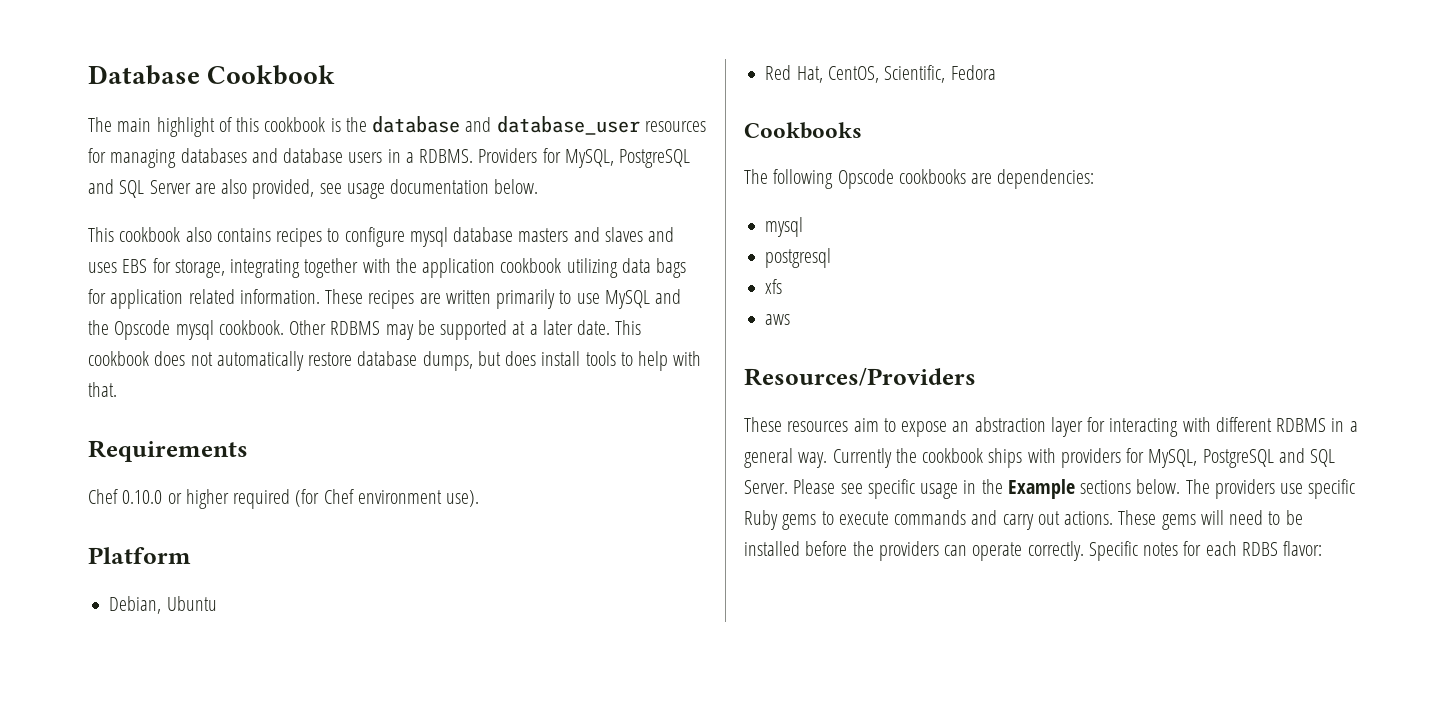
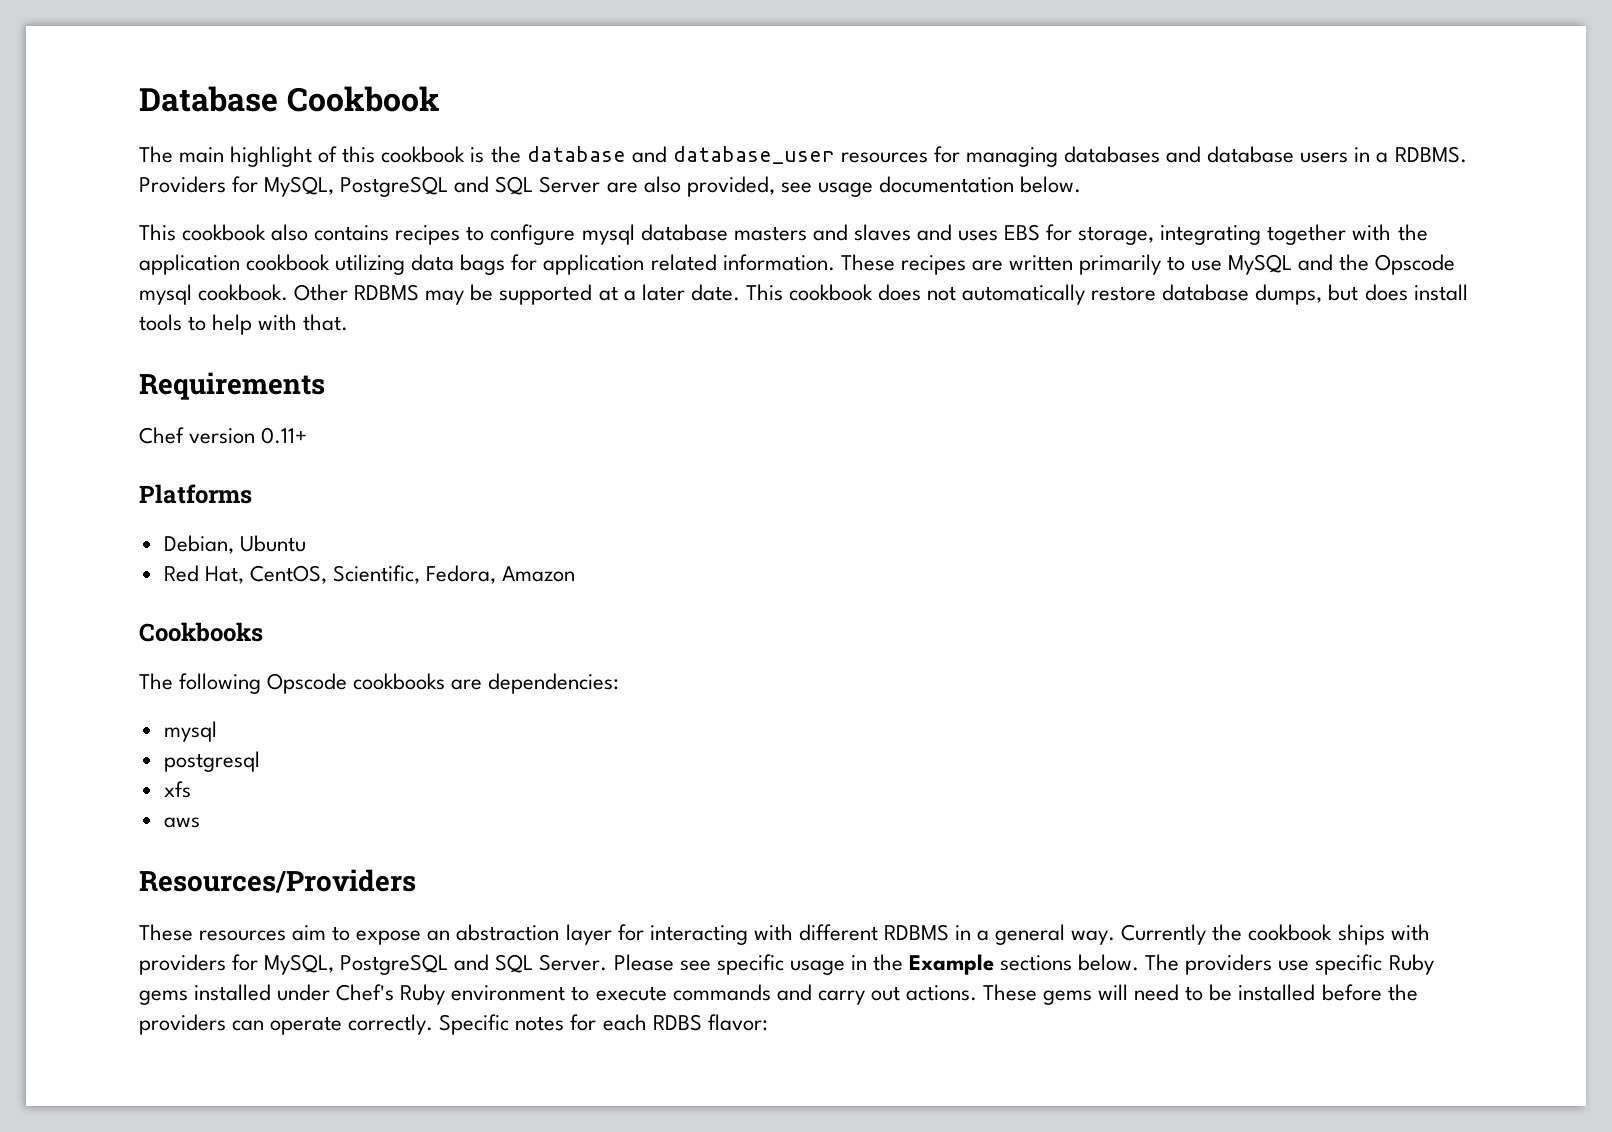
[122,489,480,509] [88,547,191,564] 0.10.0 or higher required (for Chef environment use). // Platform -> [189,427,308,444] [139,484,252,504] version 0.11+ // Platforms
[950,65,996,80] Fedora -> [426,565,576,584] Fedora, Amazon
(817, 522) none -> [194,984,566,1005] installed under Chef's Ruby environment

